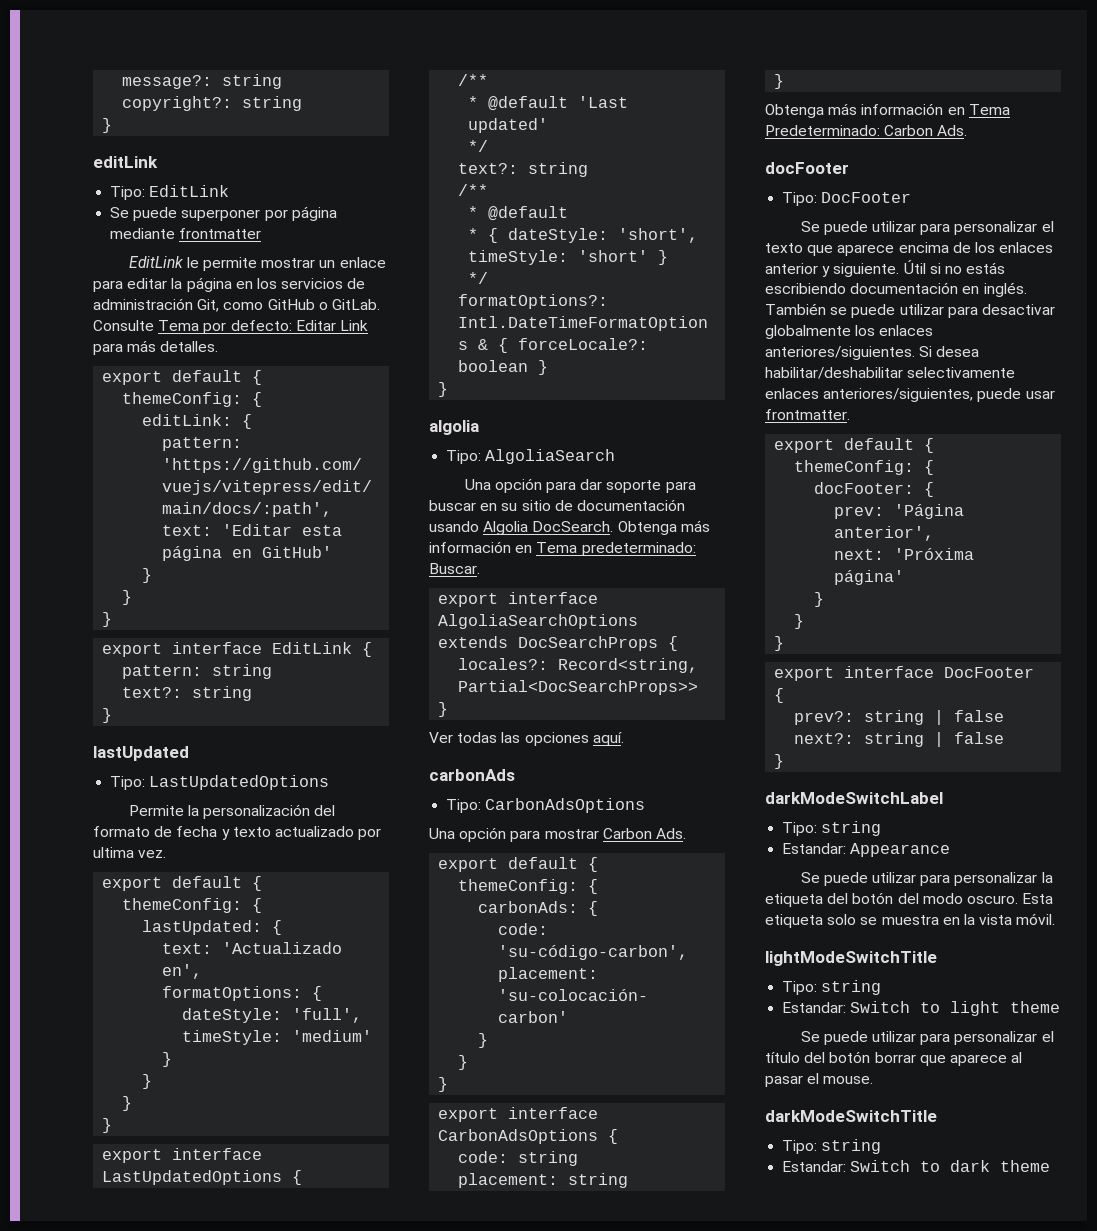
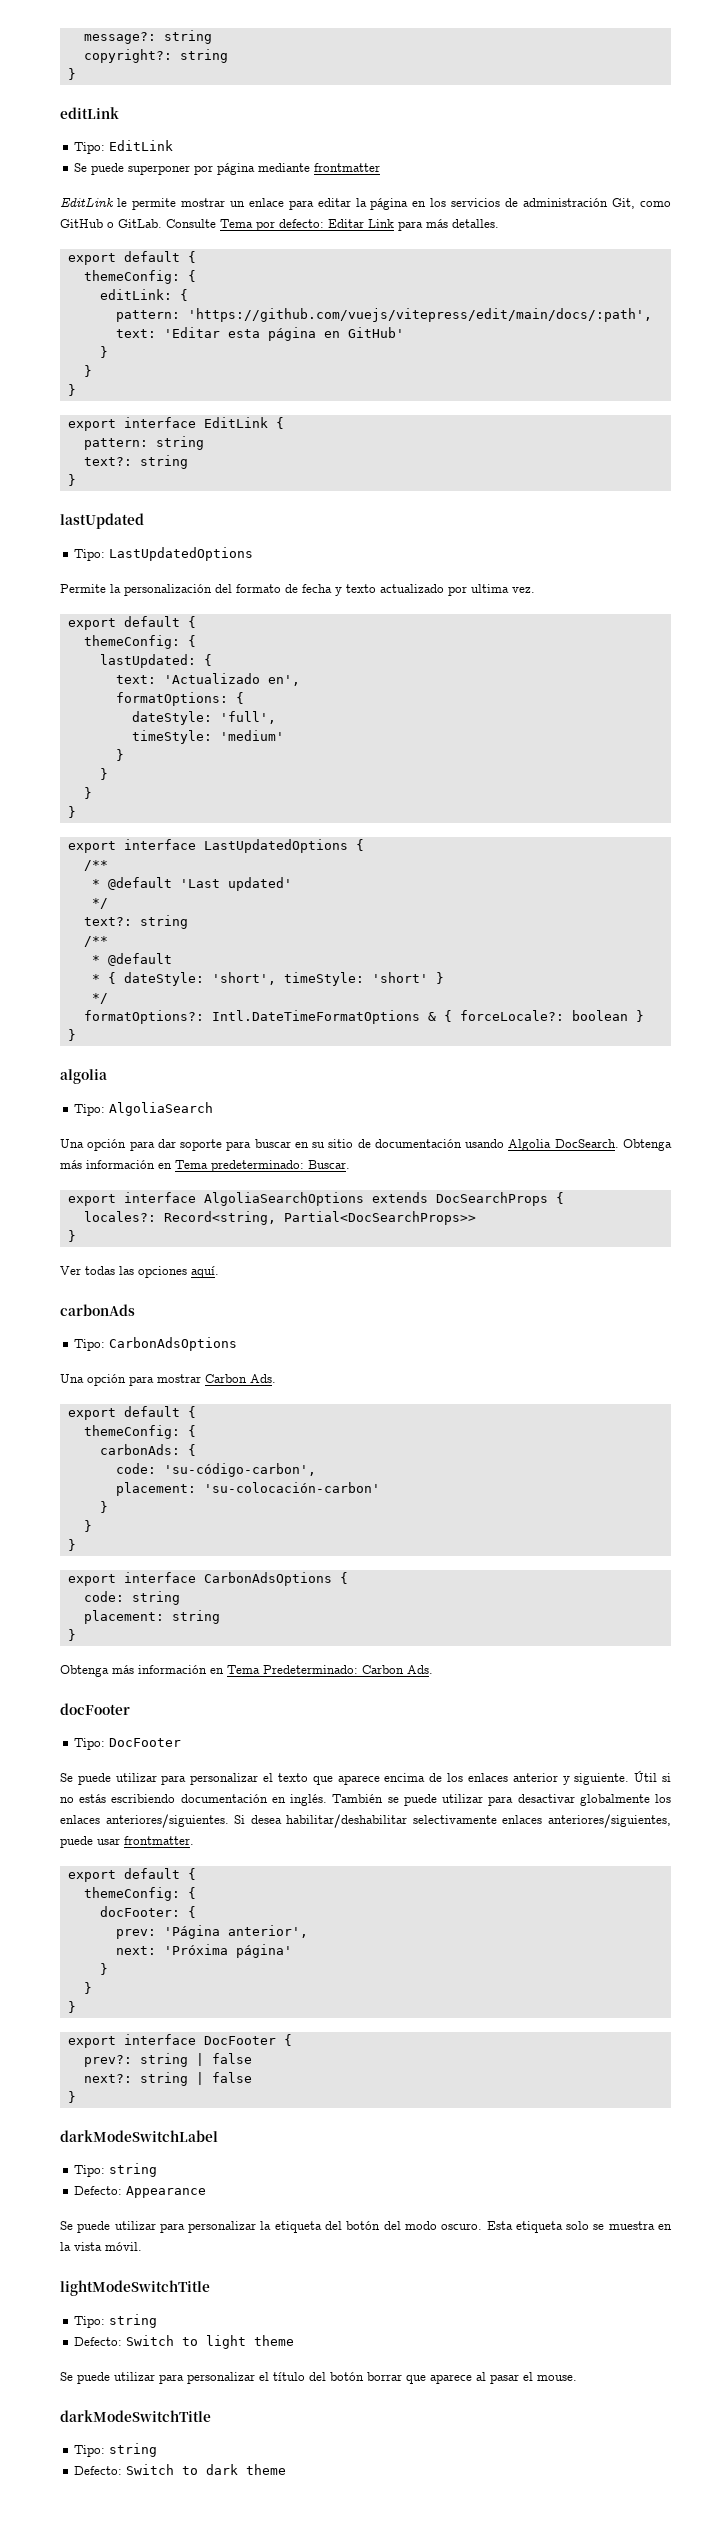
[782,843,847,854] Estandar: -> [74,2186,123,2195] Defecto:
[782,1002,847,1013] Estandar: -> [74,2337,123,2346] Defecto:
[782,1161,847,1172] Estandar: -> [74,2466,123,2475] Defecto:

